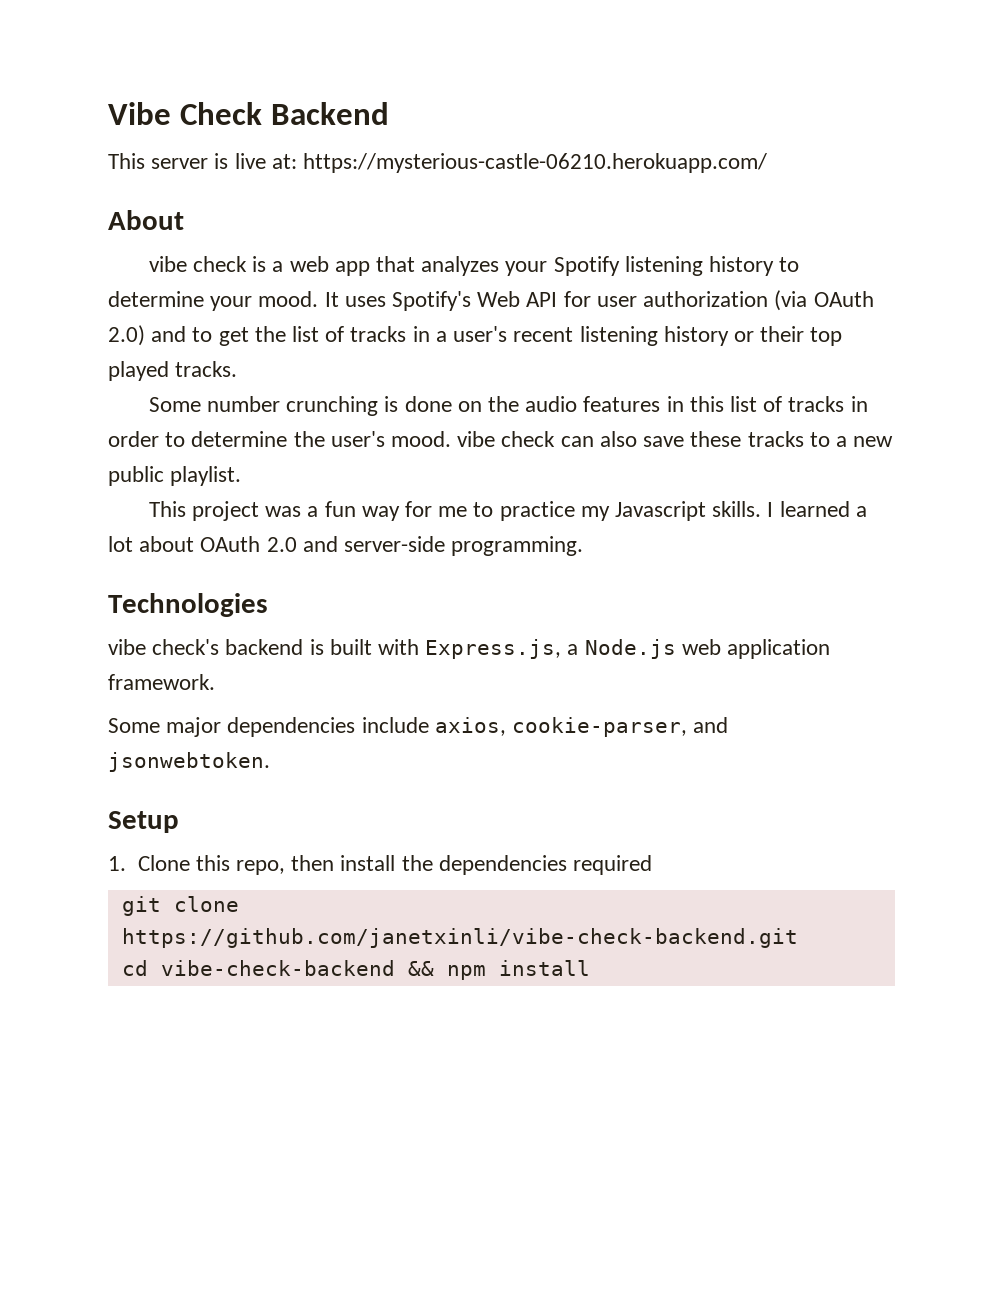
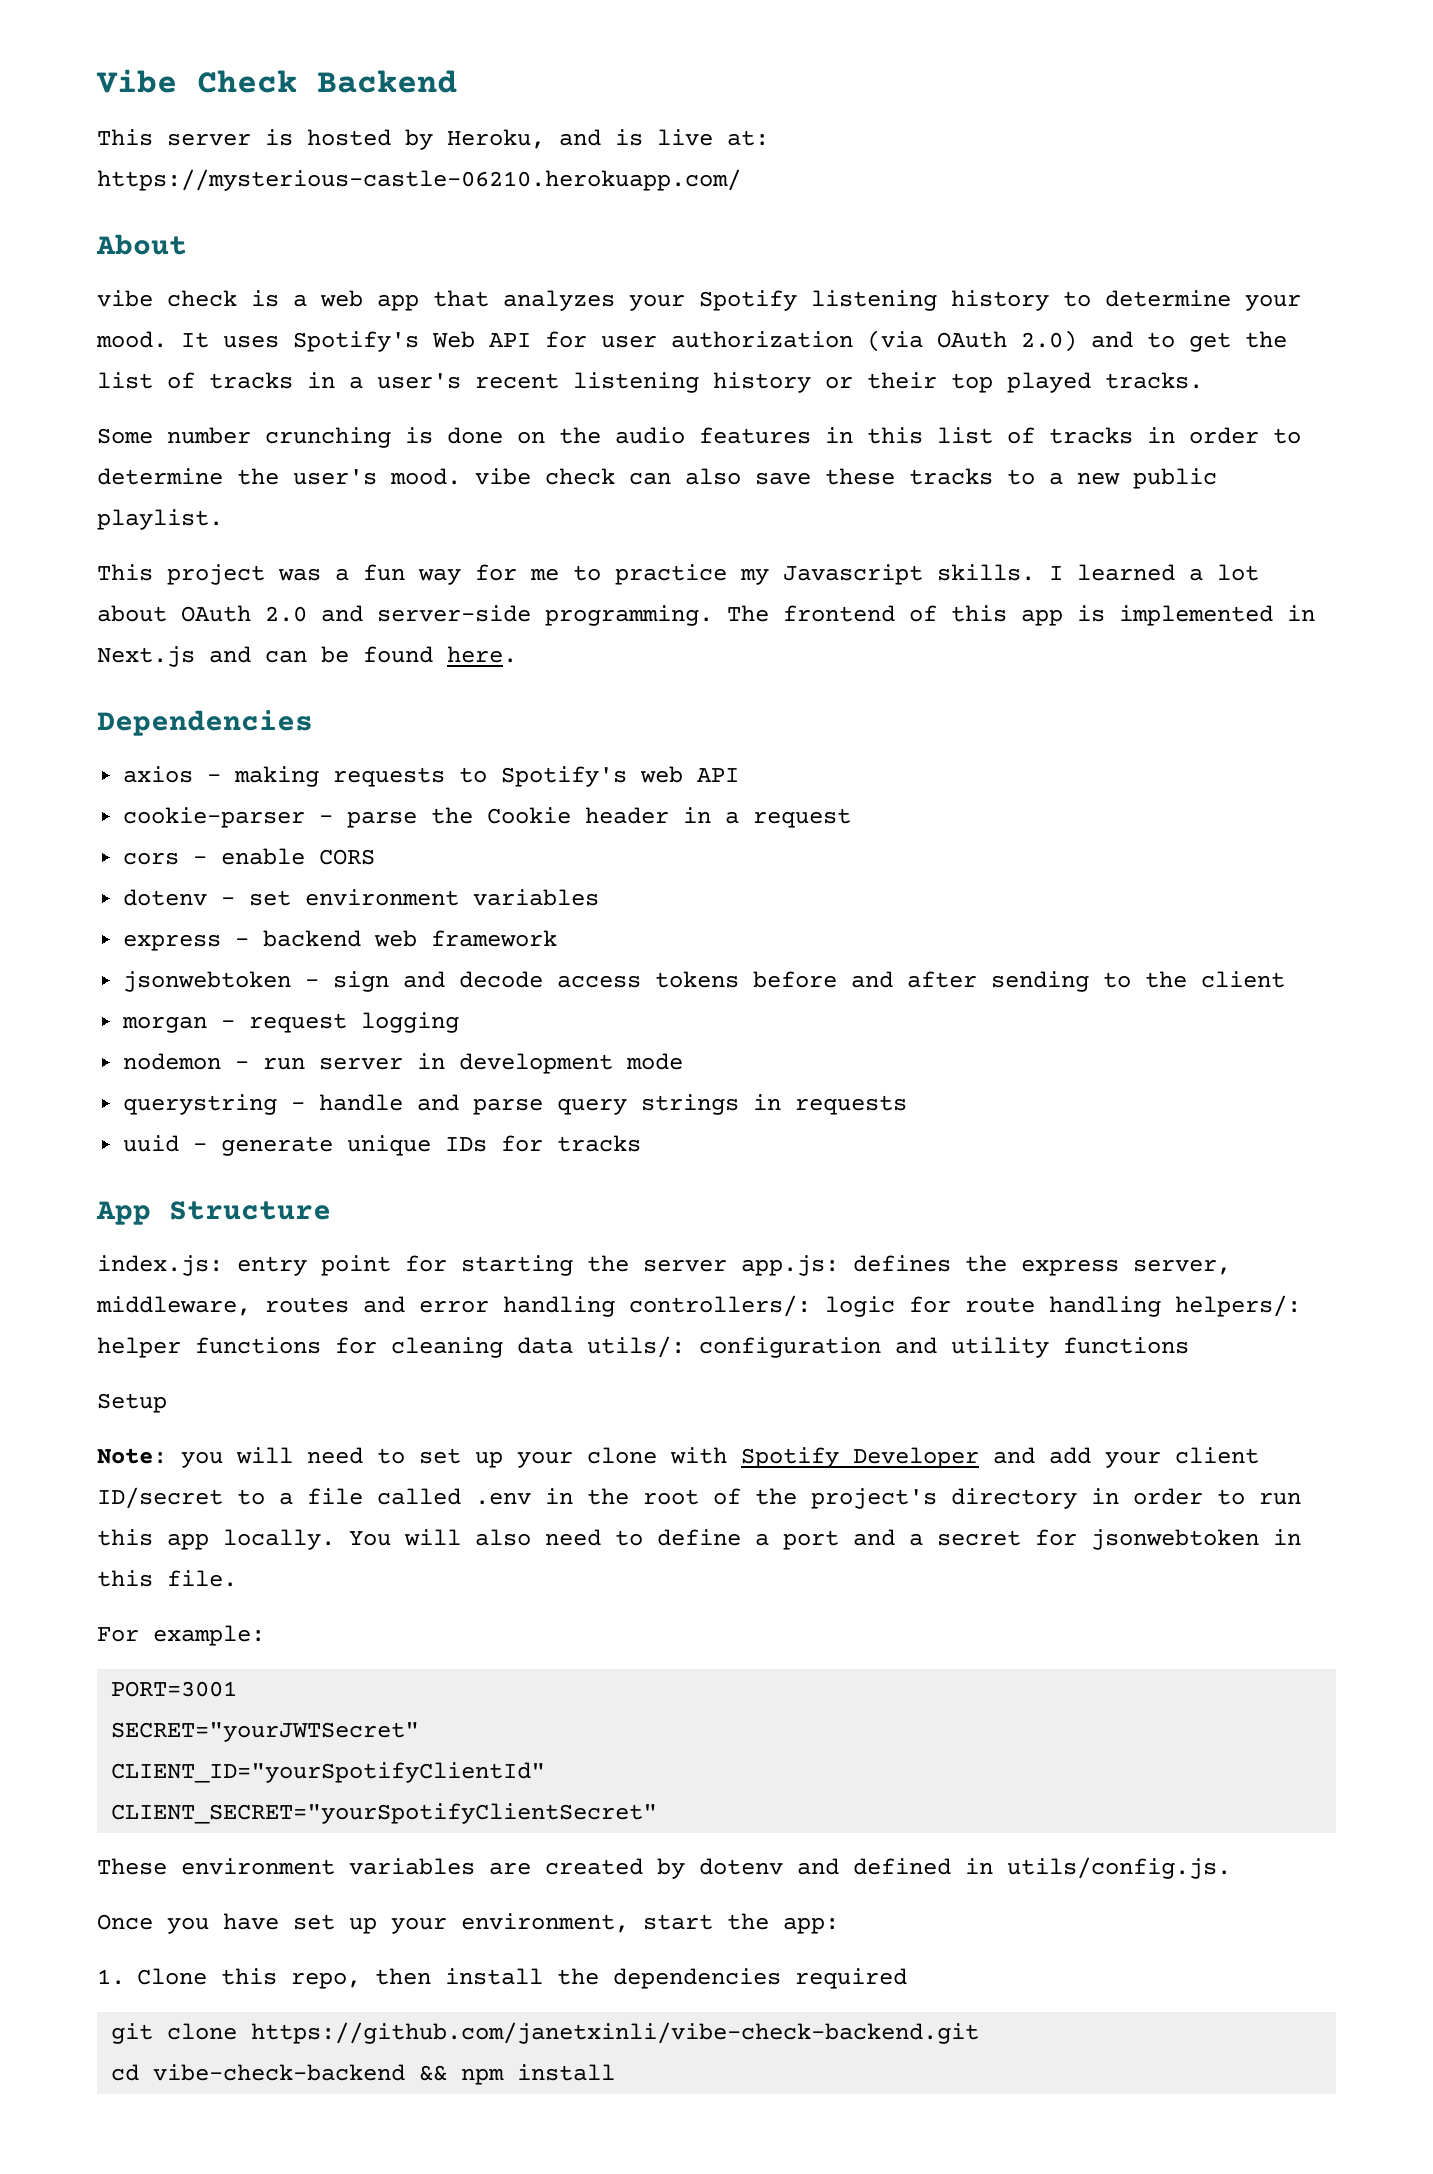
(229, 161) none -> [307,129,643,150] hosted by Heroku, and is
[108,593,268,617] [108,639,831,659] [108,674,215,690] [108,717,729,737] [108,752,270,772] [108,811,179,833] // Technologies // vibe check's backend is built with Express.js, a Node.js web application framework. // Some major dependencies include axios, cookie-parser, and jsonwebtoken. // Setup -> [727,605,1315,626] [97,646,517,667] [97,710,313,736] [123,766,740,787] [123,807,852,828] [123,848,376,865] [123,889,600,906] [123,930,558,951] [123,971,1286,992] [122,1012,460,1033] [123,1053,684,1074] [123,1094,908,1115] [123,1135,642,1156] [96,1201,331,1225] [97,1255,1231,1276] [96,1295,1301,1317] [97,1336,1189,1358] [97,1393,167,1413] [97,1447,1259,1468] [97,1487,1301,1509] [97,1529,1301,1550] [97,1570,237,1587] [97,1625,265,1646] [111,1681,238,1697] [111,1722,420,1742] [111,1762,546,1783] [111,1803,658,1824] [97,1857,1231,1879] [97,1913,839,1934] The frontend of this app is implemented in Next.js and can be found here. // Dependencies // axios - making requests to Spotify's web API // cookie-parser - parse the Cookie header in a request // cors - enable CORS // dotenv - set environment variables // express - backend web framework // jsonwebtoken - sign and decode access tokens before and after sending to the client // morgan - request logging // nodemon - run server in development mode // querystring - handle and parse query strings in requests // uuid - generate unique IDs for tracks // App Structure // index.js: entry point for starting the server app.js: defines the express server, middleware, routes and error handling controllers/: logic for route handling helpers/: helper functions for cleaning data utils/: configuration and utility functions // Setup // Note: you will need to set up your clone with Spotify Developer and add your client ID/secret to a file called .env in the root of the project's directory in order to run this app locally. You will also need to define a port and a secret for jsonwebtoken in this file. // For example: // PORT=3001 // SECRET="yourJWTSecret" // CLIENT_ID="yourSpotifyClientId" // CLIENT_SECRET="yourSpotifyClientSecret" // These environment variables are created by dotenv and defined in utils/config.js. // Once you have set up your environment, start the app:

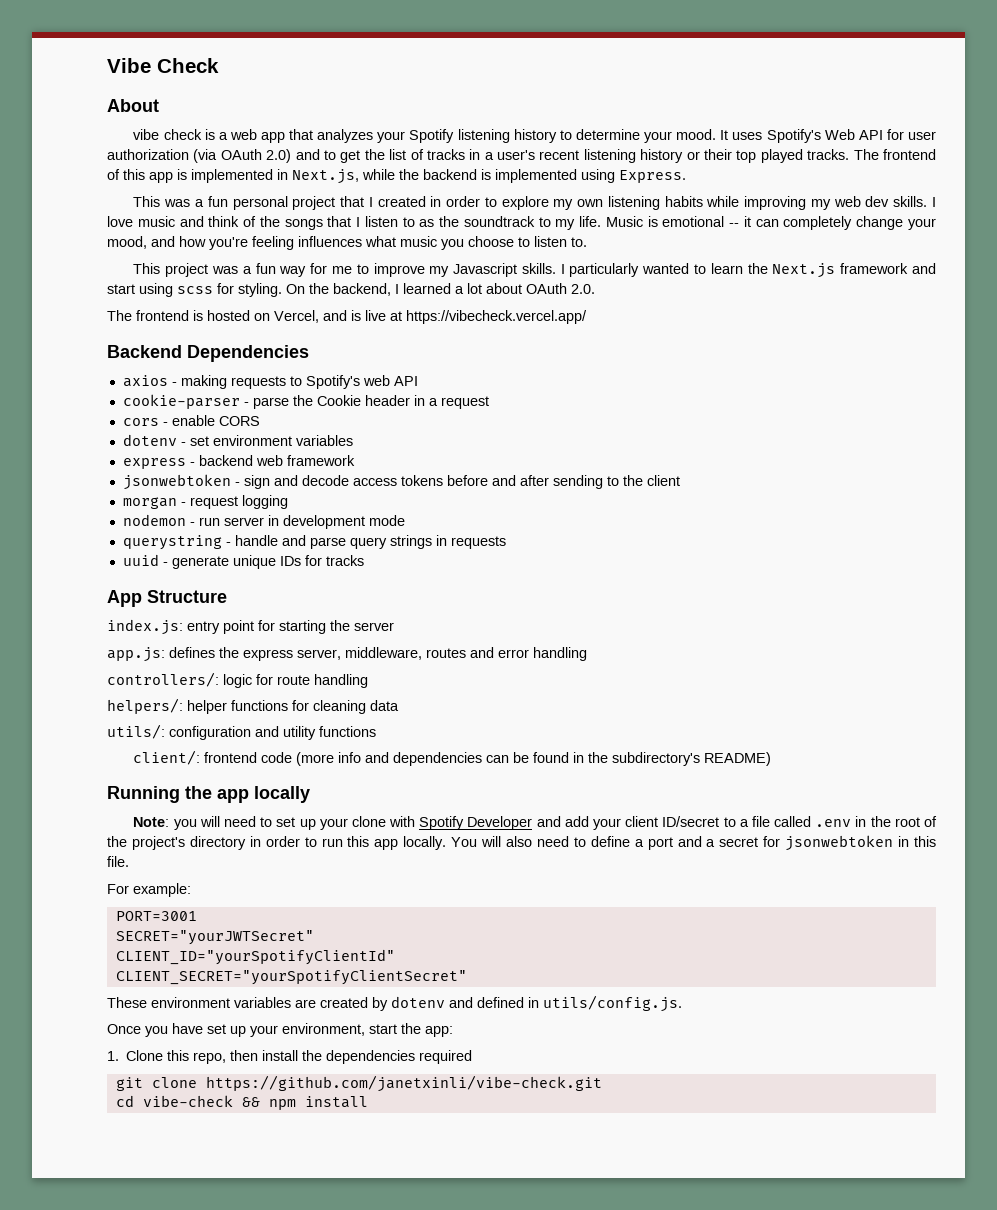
[317,70,457,93] [97,129,769,150] [97,169,741,191] Backend // This server is hosted by Heroku, and is live at: https://mysterious-castle-06210.herokuapp.com/ -> (219, 65) none
[97,427,1301,448] [97,468,1217,489] [97,509,223,530] // Some number crunching is done on the audio features in this list of tracks in order to determine the user's mood. vibe check can also save these tracks to a new public playlist. -> [853,149,937,160] [107,169,686,184] [133,196,936,210] [107,216,936,230] [107,236,587,250] The frontend of this app is implemented in Next.js, while the backend is implemented using Express. // This was a fun personal project that I created in order to explore my own listening habits while improving my web dev skills. I love music and think of the songs that I listen to as the soundtrack to my life. Music is emotional -- it can completely change your mood, and how you're feeling influences what music you choose to listen to.
[615,564,727,585] practice -> [373,263,425,277] improve
(1063, 573) none -> [569,263,936,278] [107,283,399,297] particularly wanted to learn the Next.js framework and start using scss for styling. On the backend, I
[265,605,1315,626] [97,646,517,667] 2.0 and server-side programming. The frontend of this app is implemented in Next.js and can be found here. // -> [571,284,595,294] [107,310,587,324] [107,345,182,358] 2.0. // The frontend is hosted on Vercel, and is live at https://vibecheck.vercel.app/ // Backend
(727, 1265) none -> (394, 626) //
(615, 1306) none -> (587, 654) //
(1161, 1306) none -> (368, 681) //
(573, 1345) none -> (399, 705) //
[97,1393,167,1413] Setup -> [133,750,772,766] [107,786,310,803] client/: frontend code (more info and dependencies can be found in the subdirectory's README) // Running the app locally
[251,2022,980,2044] https://github.com/janetxinli/vibe-check-backend.git -> [205,1075,602,1092] https://github.com/janetxinli/vibe-check.git
[153,2064,406,2081] vibe-check-backend -> [142,1095,233,1107] vibe-check

